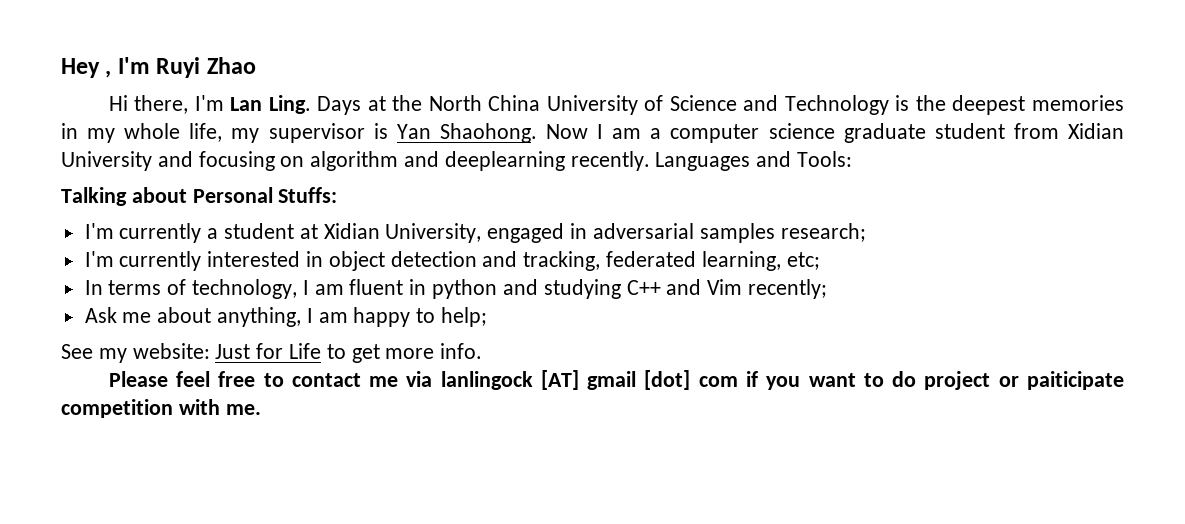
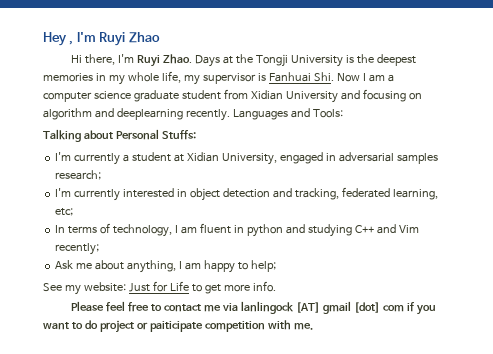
[230,95,311,114] Lan Ling. -> [137,54,193,67] Ruyi Zhao.
[428,95,889,115] North China University of Science and Technology -> [256,54,344,67] Tongji University
[396,123,537,143] Yan Shaohong. -> [268,72,334,82] Fanhuai Shi.

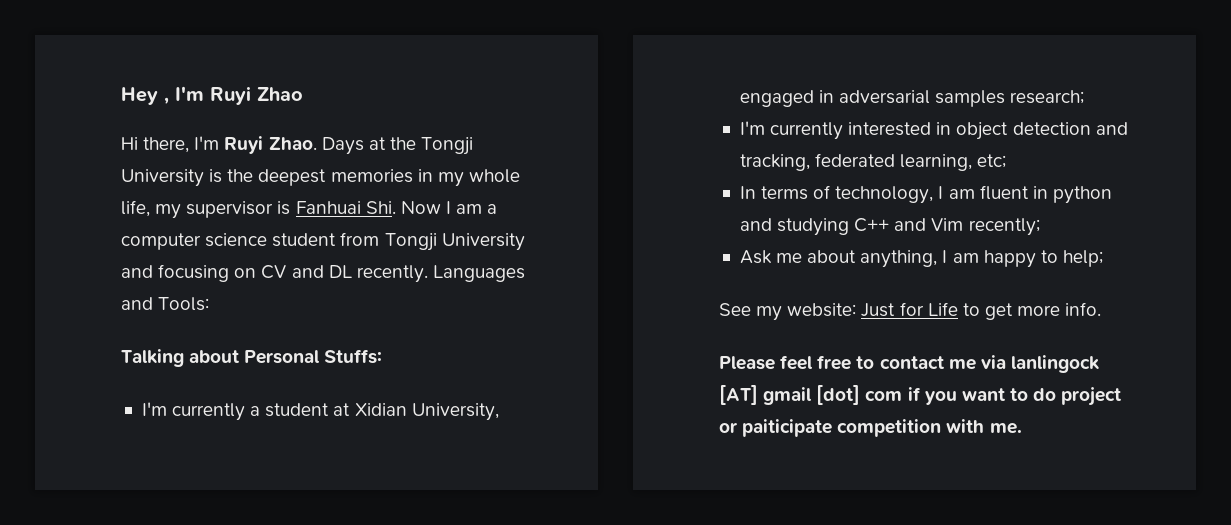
[133,90,179,102] graduate -> (268, 240) none
[250,90,283,100] Xidian -> [384,233,437,251] Tongji
[43,108,183,120] algorithm and deeplearning -> [261,265,352,279] CV and DL

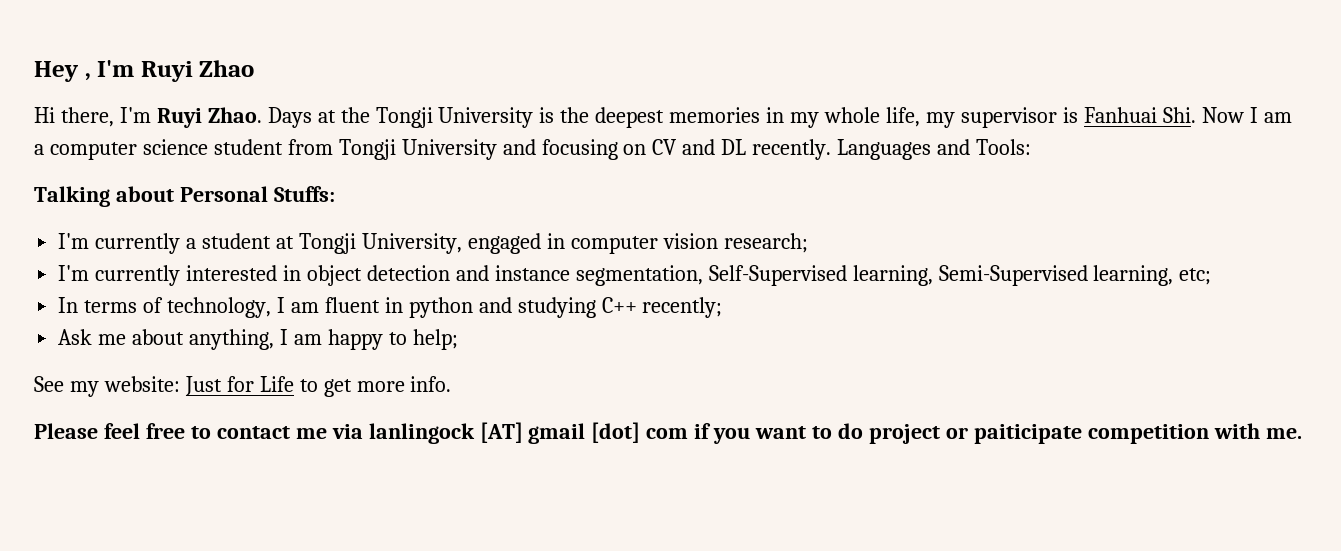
[354,403,407,416] Xidian -> [298,233,356,254] Tongji
[839,90,1006,107] adversarial samples -> [570,233,718,254] computer vision
[739,153,896,171] tracking, federated -> [494,265,1088,286] instance segmentation, Self-Supervised learning, Semi-Supervised
[894,218,964,231] and Vim -> (637, 305) none

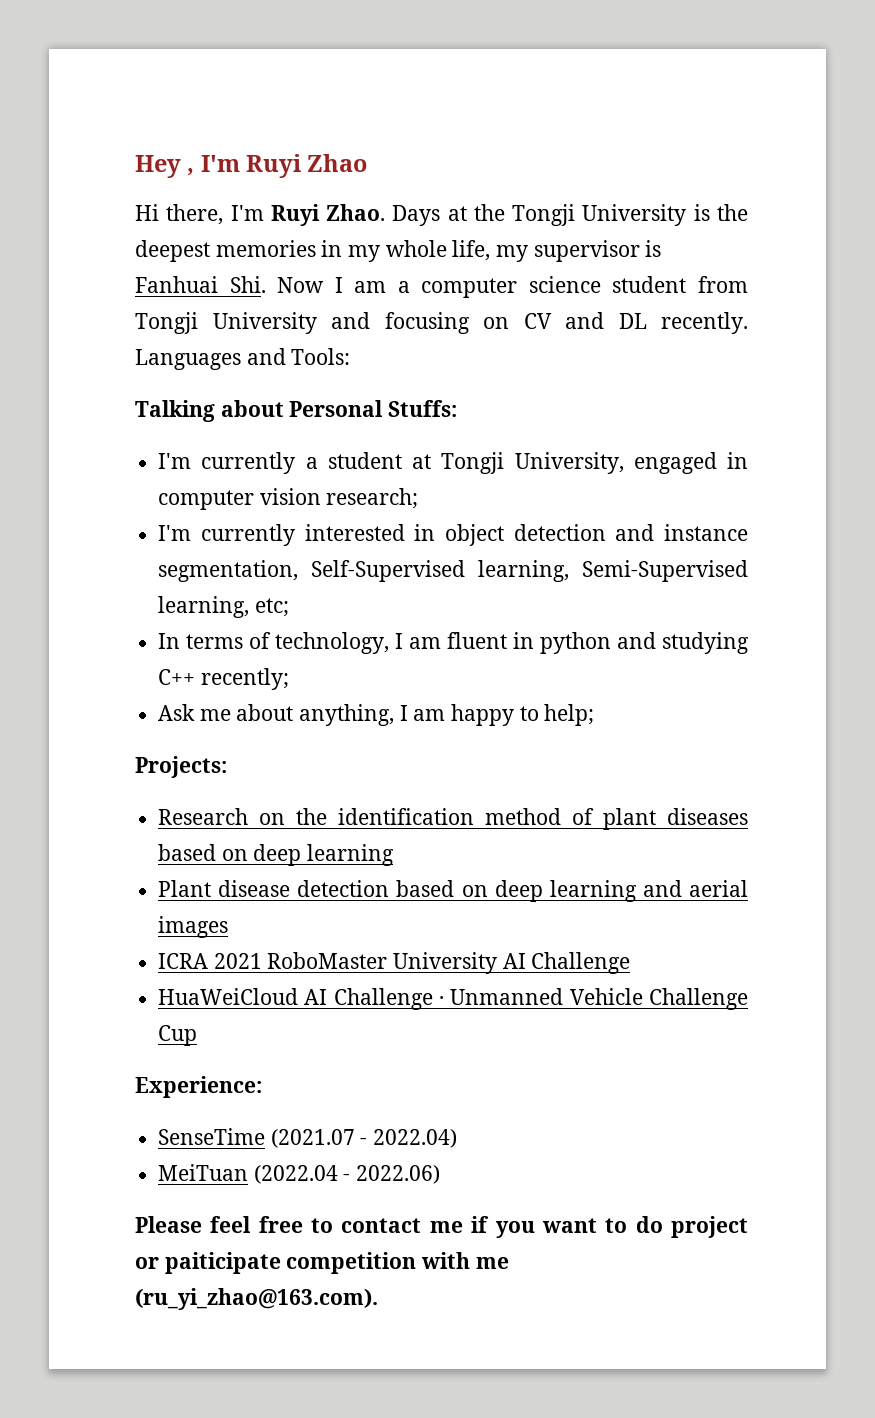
[34,376,452,397] See my website: Just for Life to get more info. -> [135,756,227,778] [158,808,748,830] [158,844,395,866] [158,880,748,902] [158,916,229,938] [158,952,631,974] [158,988,748,1010] [158,1025,198,1046] [135,1076,262,1098] [158,1128,458,1148] [158,1164,441,1184] Projects: // Research on the identification method of plant diseases based on deep learning // Plant disease detection based on deep learning and aerial images // ICRA 2021 RoboMaster University AI Challenge // HuaWeiCloud AI Challenge · Unmanned Vehicle Challenge Cup // Experience: // SenseTime (2021.07 - 2022.04) // MeiTuan (2022.04 - 2022.06)
[331,422,689,444] via lanlingock [AT] gmail [dot] com -> (463, 1227) none
[1265,428,1302,439] me. -> [475,1257,509,1269] [135,1288,378,1310] me (ru_yi_zhao@163.com).

